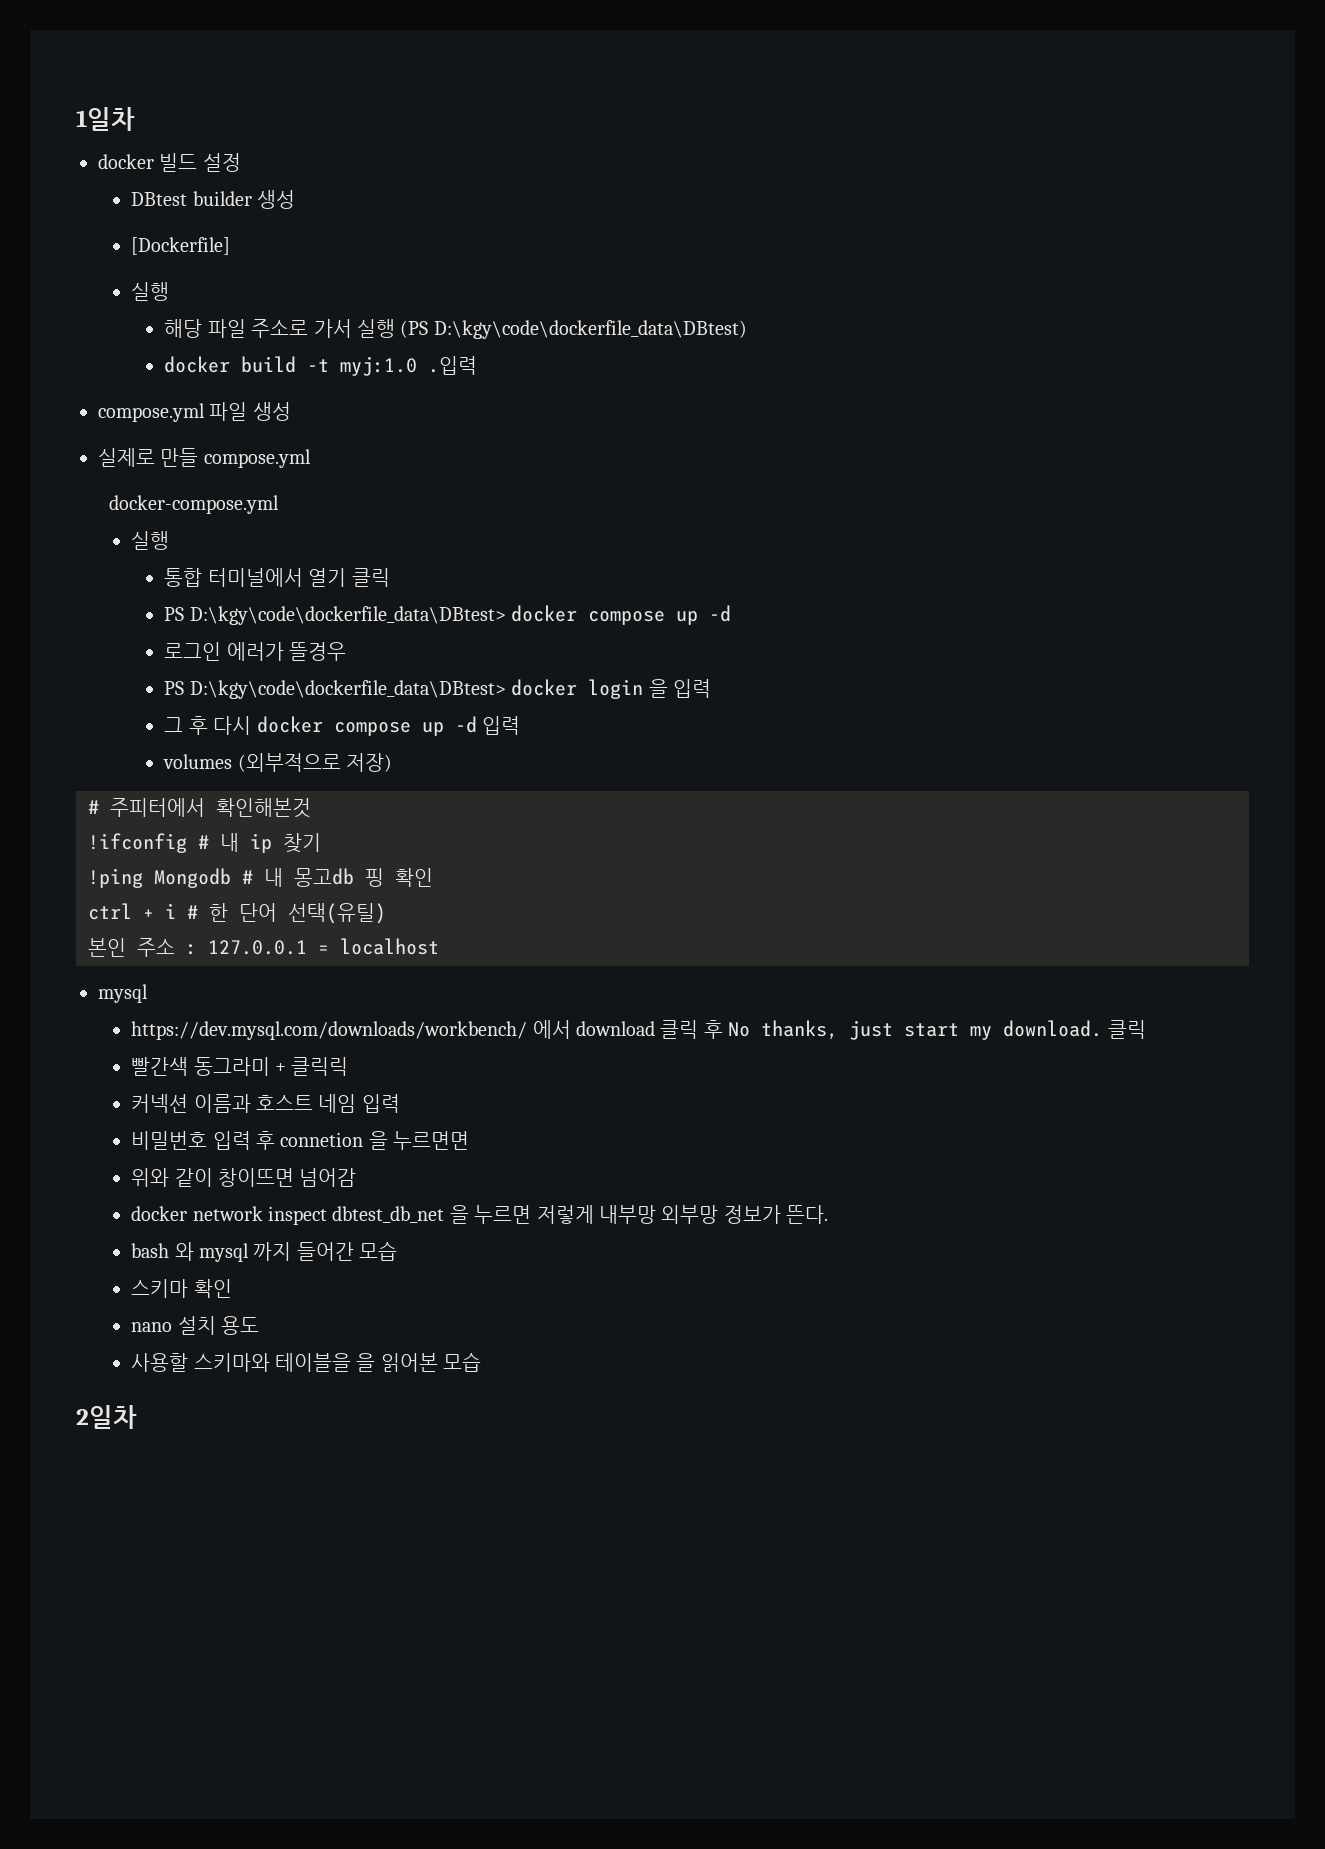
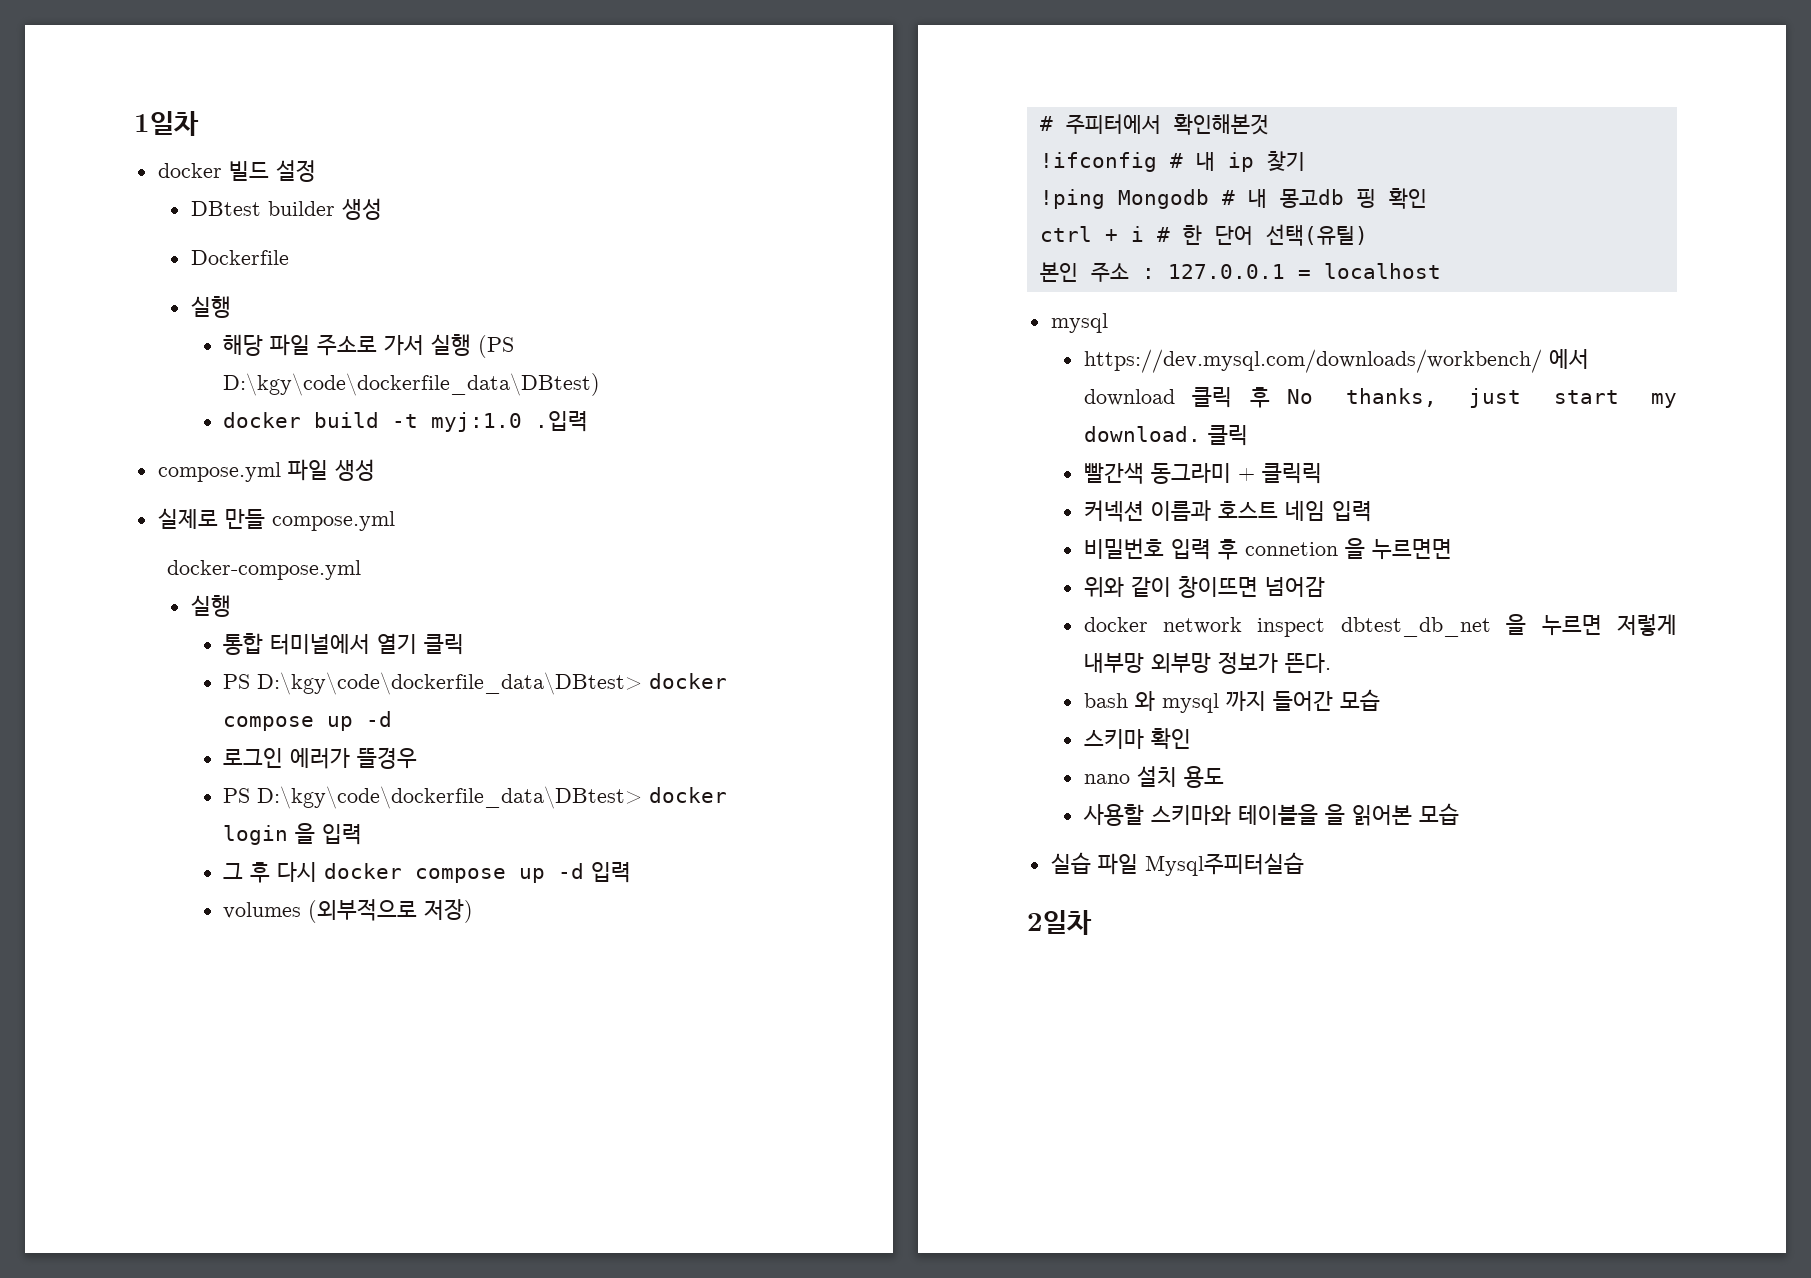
[131,237,231,255] [Dockerfile] -> [190,250,289,265] Dockerfile
(482, 1362) none -> [1050,852,1304,876] // 실습 파일 Mysql주피터실습

